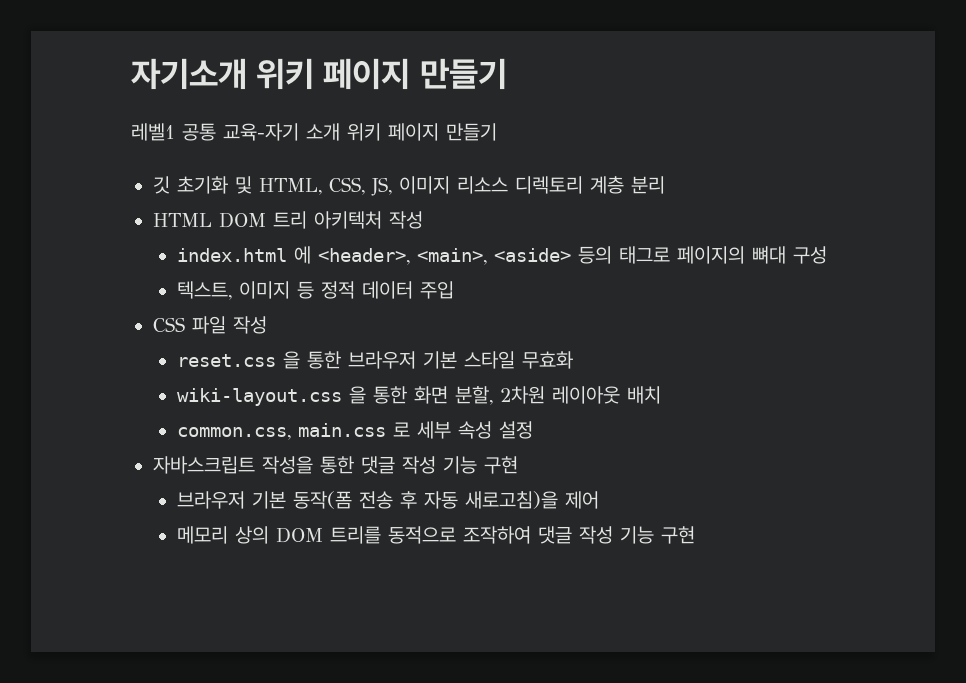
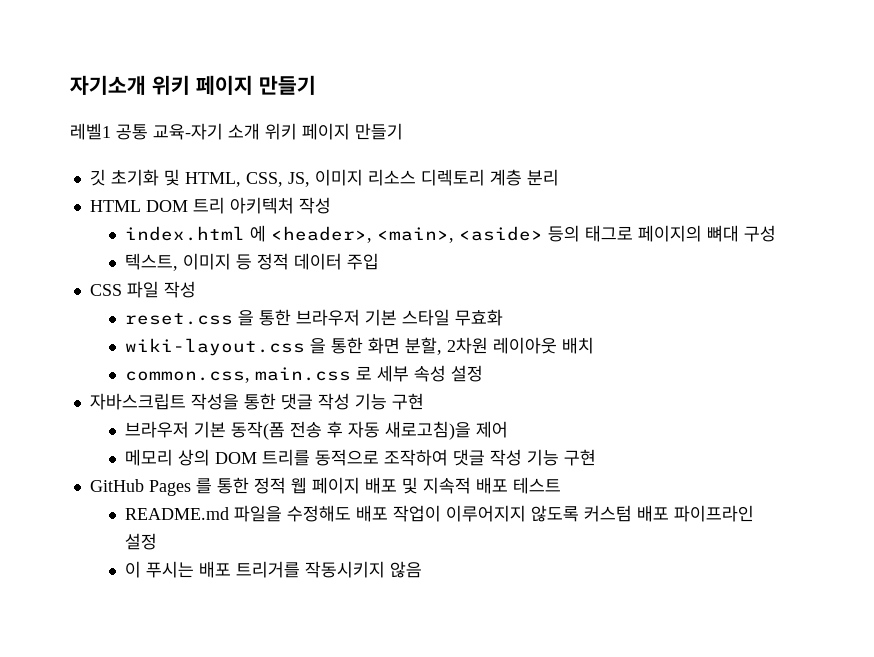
(695, 535) none -> [89,477,561,496] [124,505,754,522] [124,533,157,550] [124,561,422,578] // GitHub Pages 를 통한 정적 웹 페이지 배포 및 지속적 배포 테스트 // README.md 파일을 수정해도 배포 작업이 이루어지지 않도록 커스텀 배포 파이프라인 설정 // 이 푸시는 배포 트리거를 작동시키지 않음

